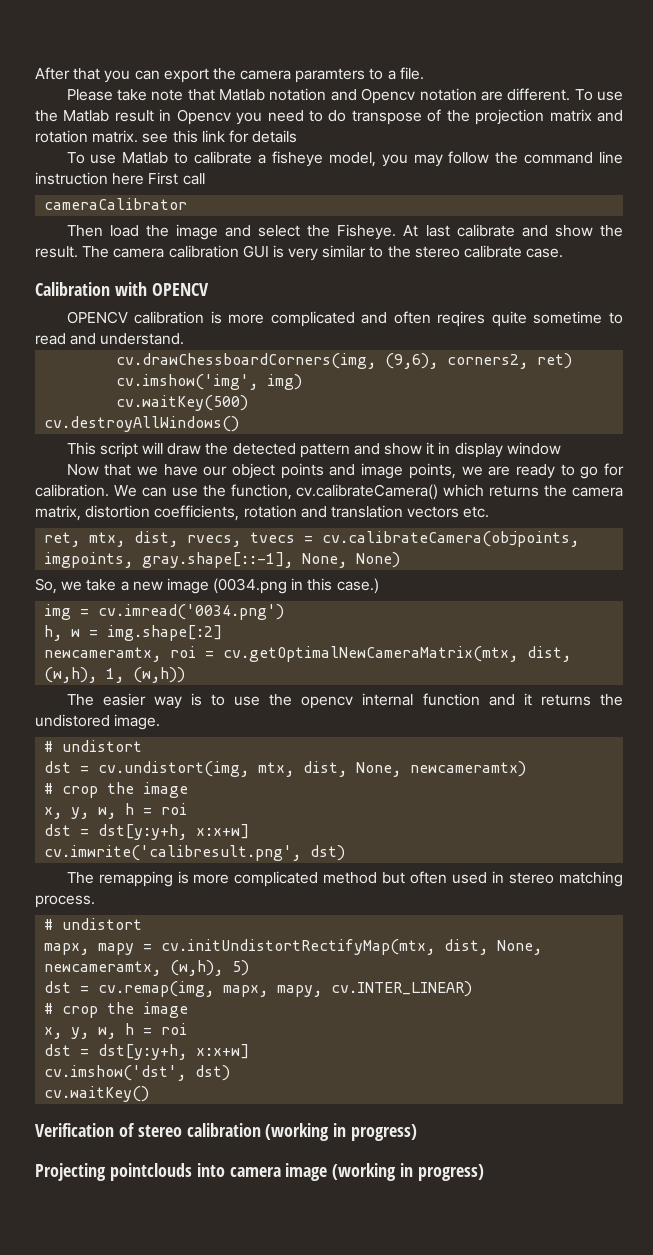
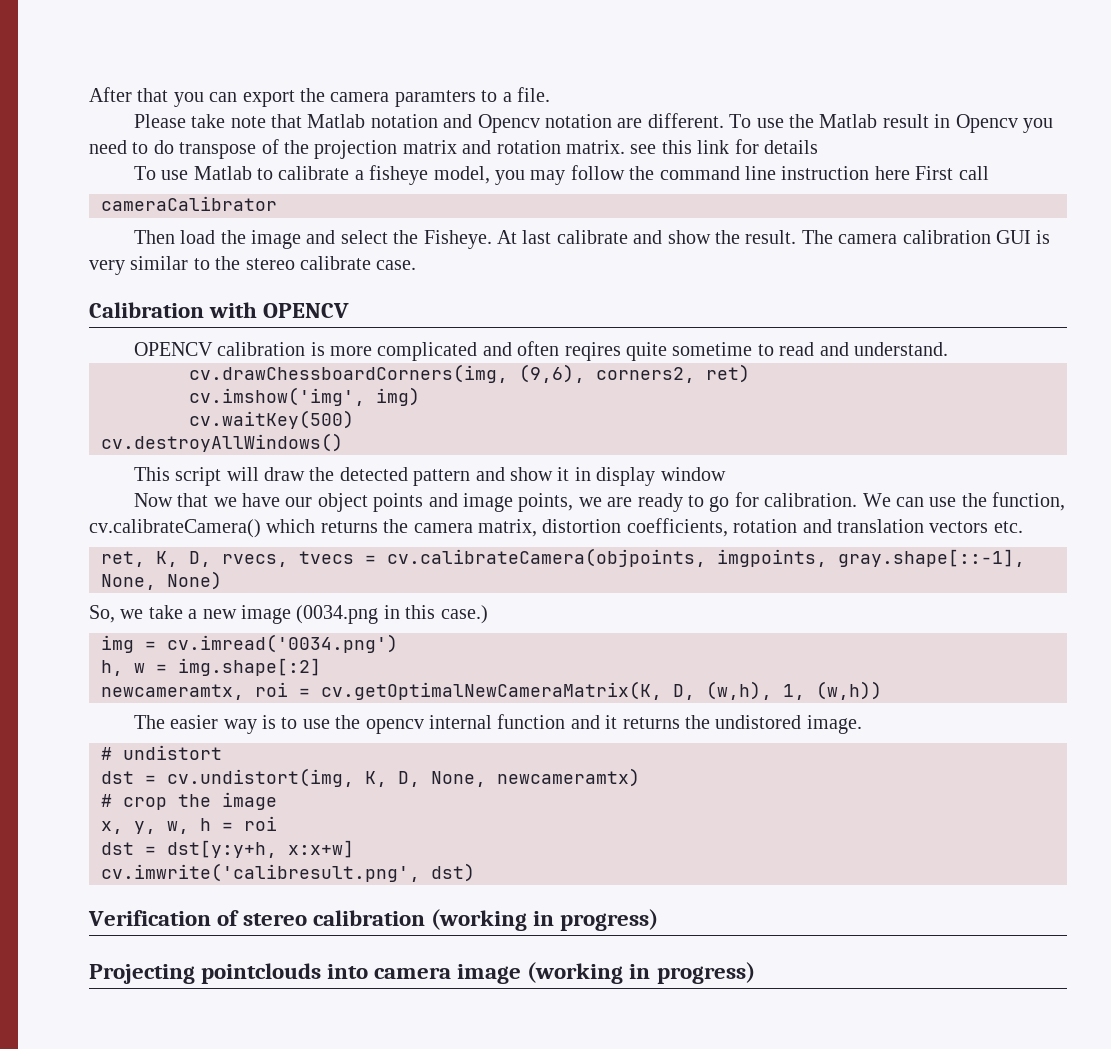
[89,531,179,547] mtx, dist, -> [156,551,211,567] K, D,
[223,646,572,662] cv.getOptimalNewCameraMatrix(mtx, dist, -> [321,681,695,700] cv.getOptimalNewCameraMatrix(K, D,
[258,761,348,777] mtx, dist, -> [365,771,420,787] K, D,
[66,871,624,887] [35,895,95,908] [44,918,143,930] [44,939,543,955] [44,960,250,976] [44,981,473,997] [44,1002,189,1018] [44,1023,188,1039] [44,1044,250,1060] [44,1065,231,1081] [44,1086,150,1102] // The remapping is more complicated method but often used in stereo matching process. // # undistort // mapx, mapy = cv.initUndistortRectifyMap(mtx, dist, None, newcameramtx, (w,h), 5) // dst = cv.remap(img, mapx, mapy, cv.INTER_LINEAR) // # crop the image // x, y, w, h = roi // dst = dst[y:y+h, x:x+w] // cv.imshow('dst', dst) // cv.waitKey() -> (475, 872) none

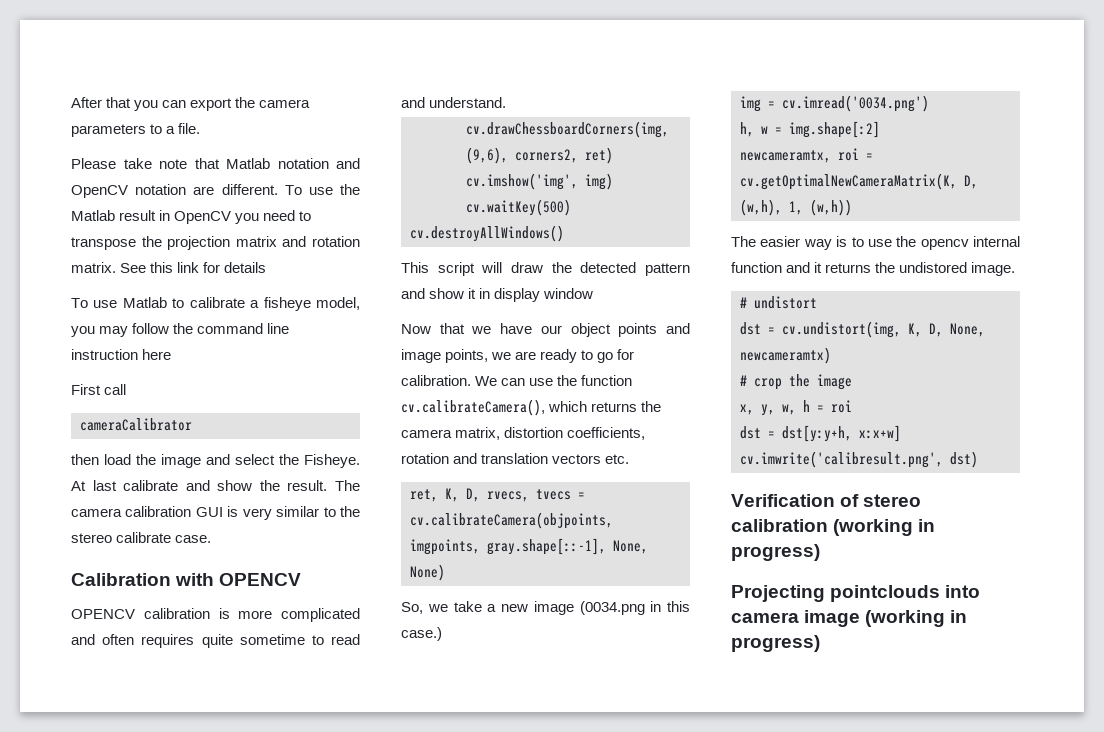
[394,90,476,107] paramters -> [71,124,146,137] parameters
[477,114,540,133] Opencv -> [71,185,128,198] OpenCV
[955,114,1018,133] Opencv -> [174,211,232,224] OpenCV
[153,139,279,159] do transpose of -> [71,237,136,250] transpose
[630,144,657,154] see -> [120,263,147,273] See
(910, 173) none -> (172, 354) //
[133,230,175,244] Then -> [71,454,99,465] then
[564,342,621,361] reqires -> [141,634,195,648] requires
[992,492,1066,511] [89,519,261,538] function, cv.calibrateCamera() -> [581,375,633,386] [401,399,545,416] function cv.calibrateCamera(),

